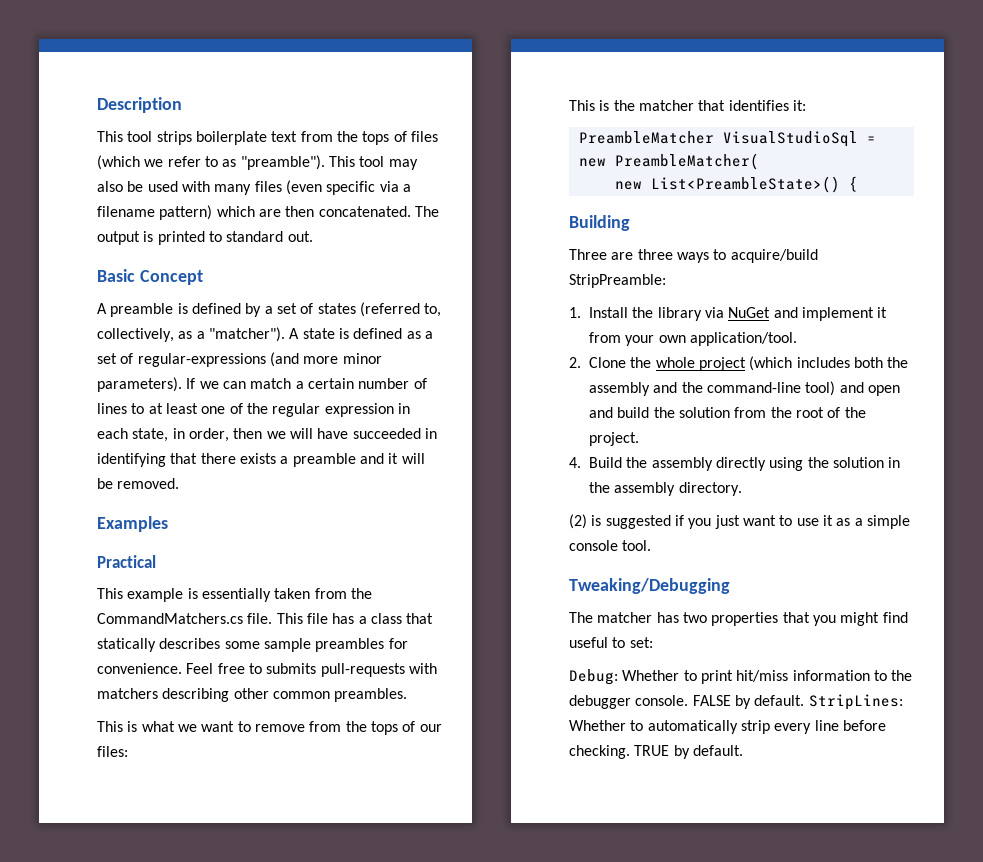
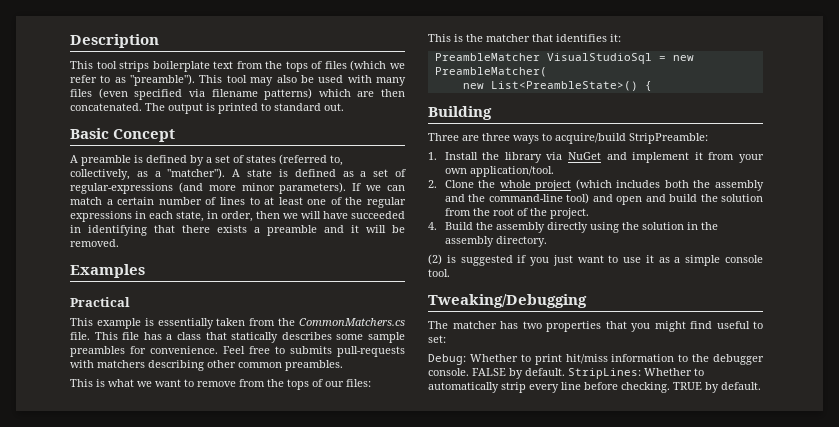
[326,181,411,195] [97,205,213,220] specific via a filename pattern) -> [134,88,313,100] specified via filename patterns)
[324,403,394,417] expression -> [70,211,132,222] expressions
[97,613,243,624] CommandMatchers.cs -> [299,318,405,326] CommonMatchers.cs

